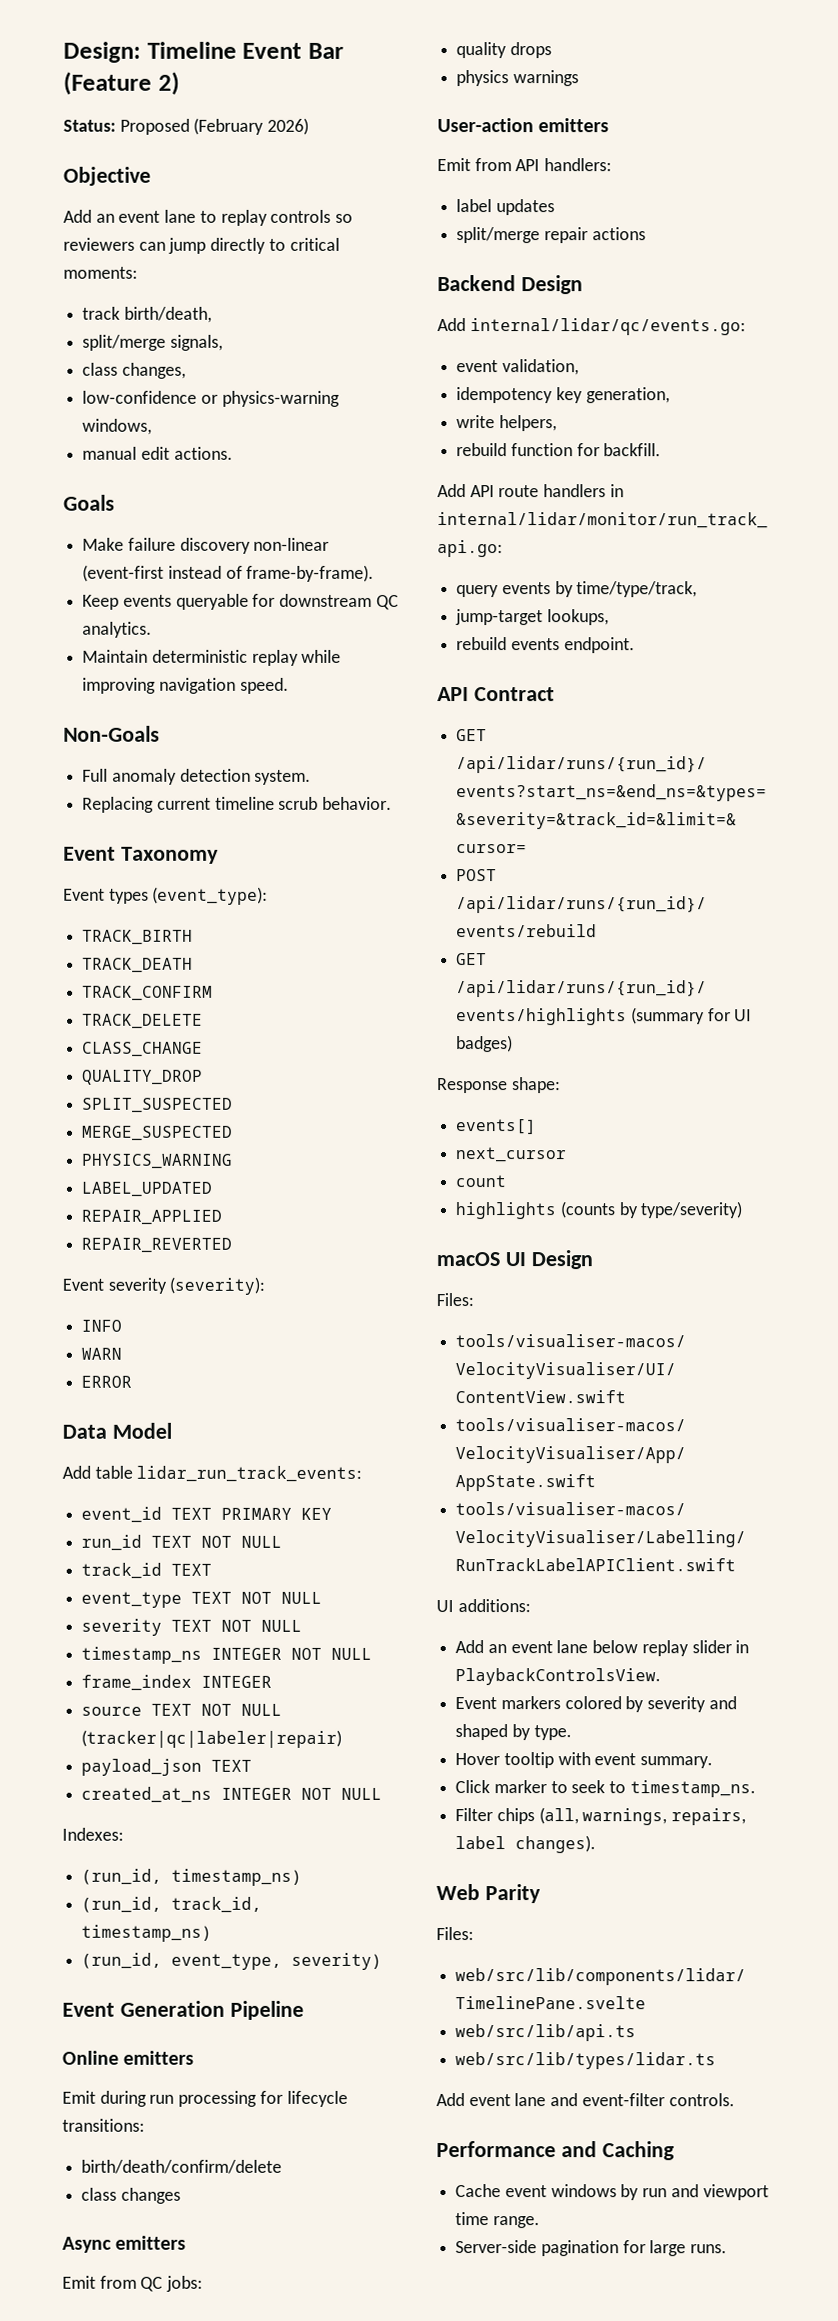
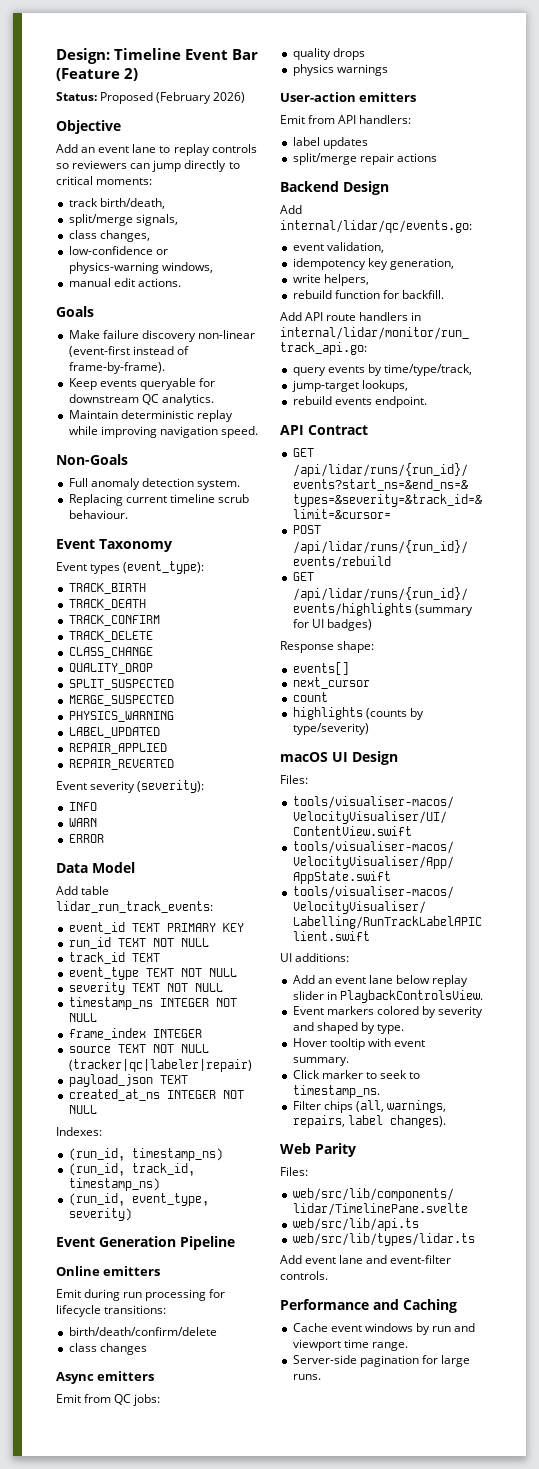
[322,796,393,810] behavior. -> [68,510,128,519] behaviour.

